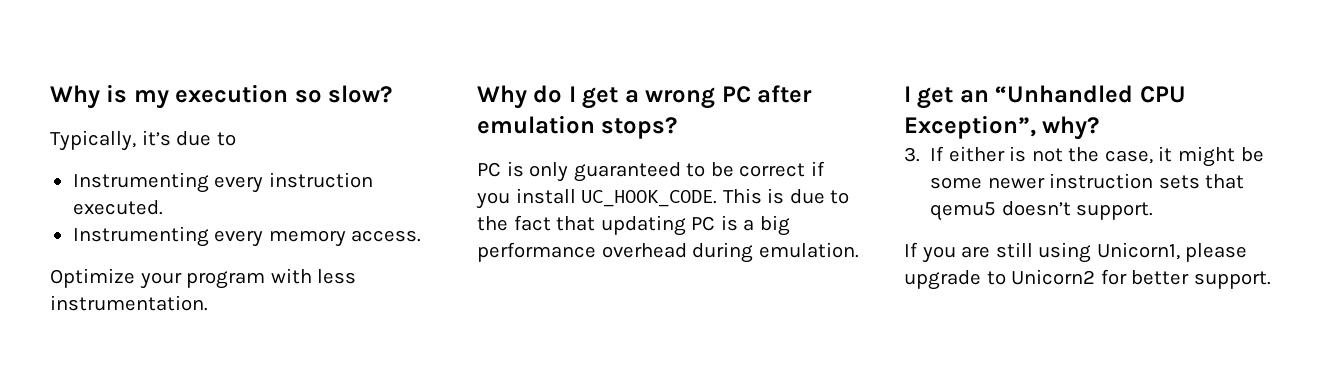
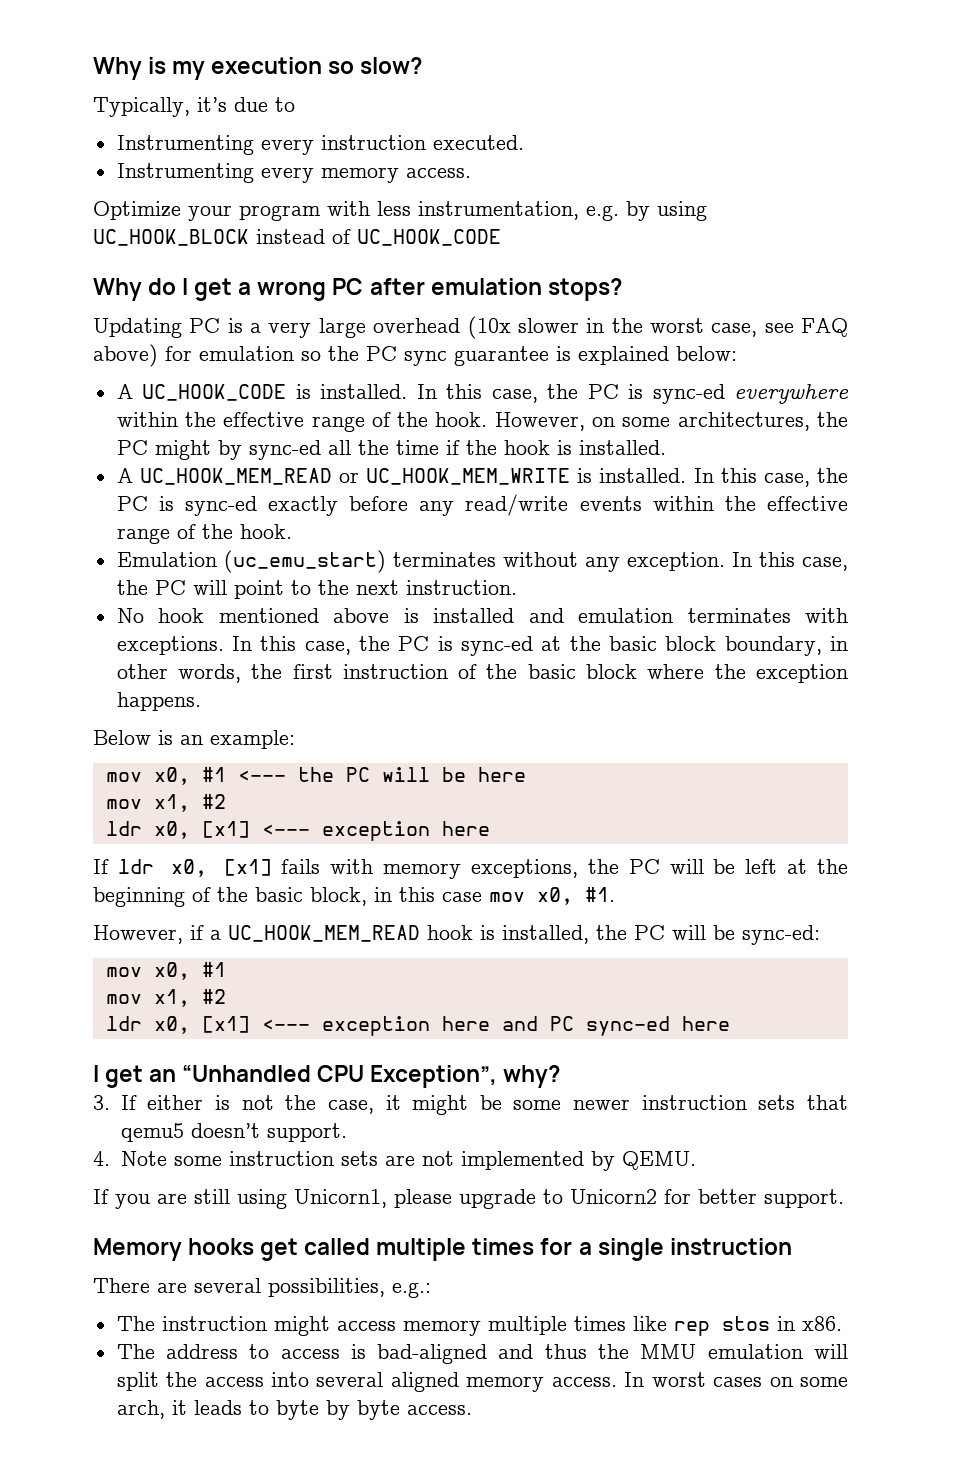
[50,295,208,311] instrumentation. -> [418,201,707,221] [93,229,501,246] instrumentation, e.g. by using UC_HOOK_BLOCK instead of UC_HOOK_CODE
[477,161,825,182] [476,188,850,209] [477,215,790,236] [477,242,859,263] PC is only guaranteed to be correct if you install UC_HOOK_CODE. This is due to the fact that updating PC is a big performance overhead during emulation. -> [93,316,849,339] [93,344,737,367] [116,384,850,404] [116,412,848,432] [116,440,666,460] [116,468,848,487] [116,494,848,516] [116,524,292,544] [116,550,849,573] [116,580,517,599] [116,608,849,623] [116,636,849,656] [116,664,848,683] [116,692,201,711] [93,730,295,749] [105,767,526,785] [105,794,226,812] [105,821,490,841] [93,859,848,879] [93,887,615,907] [93,925,820,945] [105,962,226,980] [105,989,226,1007] [105,1016,730,1036] Updating PC is a very large overhead (10x slower in the worst case, see FAQ above) for emulation so the PC sync guarantee is explained below: // A UC_HOOK_CODE is installed. In this case, the PC is sync-ed everywhere within the effective range of the hook. However, on some architectures, the PC might by sync-ed all the time if the hook is installed. // A UC_HOOK_MEM_READ or UC_HOOK_MEM_WRITE is installed. In this case, the PC is sync-ed exactly before any read/write events within the effective range of the hook. // Emulation (uc_emu_start) terminates without any exception. In this case, the PC will point to the next instruction. // No hook mentioned above is installed and emulation terminates with exceptions. In this case, the PC is sync-ed at the basic block boundary, in other words, the first instruction of the basic block where the exception happens. // Below is an example: // mov x0, #1 <--- the PC will be here // mov x1, #2 // ldr x0, [x1] <--- exception here // If ldr x0, [x1] fails with memory exceptions, the PC will be left at the beginning of the basic block, in this case mov x0, #1. // However, if a UC_HOOK_MEM_READ hook is installed, the PC will be sync-ed: // mov x0, #1 // mov x1, #2 // ldr x0, [x1] <--- exception here and PC sync-ed here
(1154, 211) none -> [93,1151,696,1171] // 4. Note some instruction sets are not implemented by QEMU.
(1271, 280) none -> [93,1238,792,1261] [93,1278,431,1298] [116,1316,842,1336] [116,1344,848,1364] [116,1372,848,1392] [116,1400,472,1420] // Memory hooks get called multiple times for a single instruction // There are several possibilities, e.g.: // The instruction might access memory multiple times like rep stos in x86. // The address to access is bad-aligned and thus the MMU emulation will split the access into several aligned memory access. In worst cases on some arch, it leads to byte by byte access.

